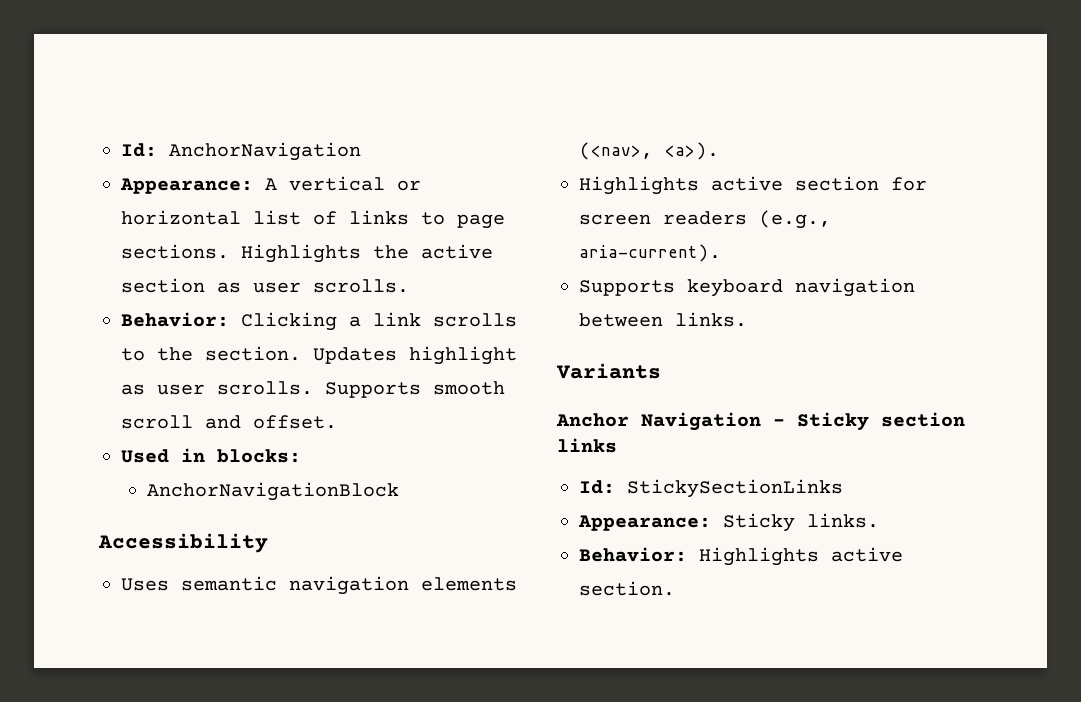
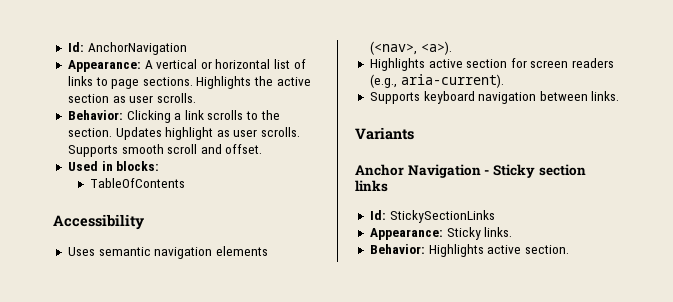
[147,482,400,501] AnchorNavigationBlock -> [90,178,186,188] TableOfContents

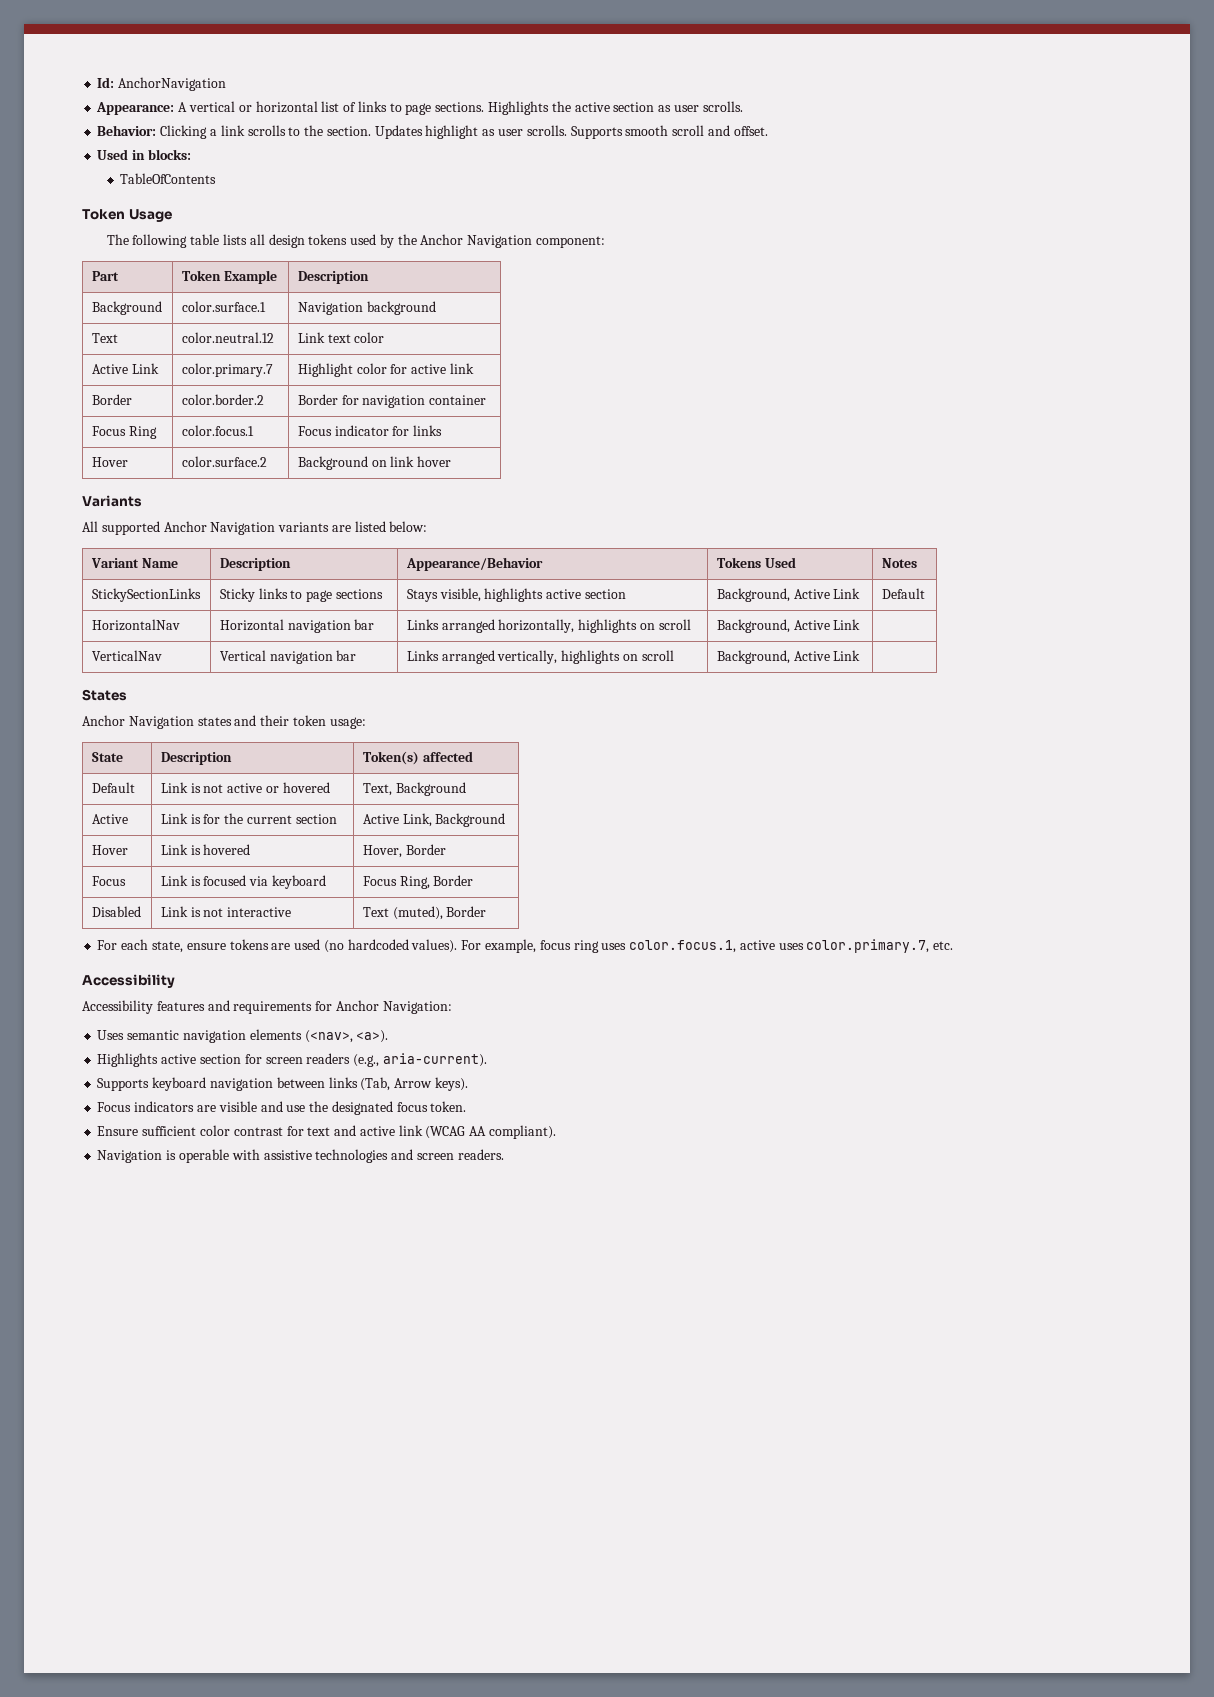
[53,214,144,230] Accessibility -> [82,209,172,222] [106,234,605,248] [91,271,119,281] [181,270,277,284] [297,271,369,284] [91,301,162,315] [181,301,266,312] [297,301,436,315] [91,333,118,343] [181,332,274,343] [297,332,385,343] [91,363,159,374] [181,363,273,377] [297,363,474,377] [91,394,132,405] [181,394,264,405] [297,394,487,408] [91,426,157,439] [181,425,254,436] [297,425,443,436] [91,457,128,467] [181,456,267,467] [297,456,452,470] [82,495,142,507] [82,521,428,535] [90,558,178,568] [219,558,291,571] [405,557,543,571] [716,557,796,568] [881,558,917,568] [91,588,201,602] [219,588,383,602] [406,588,626,602] [716,588,861,602] [881,588,925,599] [91,619,180,631] [219,619,375,633] [406,619,691,633] [716,619,861,633] [91,650,162,661] [219,650,357,664] [406,650,674,664] [716,650,861,664] [82,689,127,701] [82,715,366,729] [91,752,123,762] [160,752,232,765] [362,751,473,765] [91,782,135,793] [160,782,330,793] [362,782,466,796] [91,814,128,824] [160,813,337,824] [362,813,506,827] [91,845,128,855] [160,844,251,855] [362,844,446,858] [91,876,126,886] [160,875,326,889] [362,875,474,889] [91,906,141,917] [160,906,292,917] [362,906,487,920] [97,939,954,953] [82,974,175,988] [82,1000,452,1014] Token Usage // The following table lists all design tokens used by the Anchor Navigation component: // Part | Token Example | Description // Background | color.surface.1 | Navigation background // Text | color.neutral.12 | Link text color // Active Link | color.primary.7 | Highlight color for active link // Border | color.border.2 | Border for navigation container // Focus Ring | color.focus.1 | Focus indicator for links // Hover | color.surface.2 | Background on link hover // Variants // All supported Anchor Navigation variants are listed below: // Variant Name | Description | Appearance/Behavior | Tokens Used | Notes // StickySectionLinks | Sticky links to page sections | Stays visible, highlights active section | Background, Active Link | Default // HorizontalNav | Horizontal navigation bar | Links arranged horizontally, highlights on scroll | Background, Active Link | // VerticalNav | Vertical navigation bar | Links arranged vertically, highlights on scroll | Background, Active Link | // States // Anchor Navigation states and their token usage: // State | Description | Token(s) affected // Default | Link is not active or hovered | Text, Background // Active | Link is for the current section | Active Link, Background // Hover | Link is hovered | Hover, Border // Focus | Link is focused via keyboard | Focus Ring, Border // Disabled | Link is not interactive | Text (muted), Border // For each state, ensure tokens are used (no hardcoded values). For example, focus ring uses color.focus.1, active uses color.primary.7, etc. // Accessibility // Accessibility features and requirements for Anchor Navigation:
[591,91,620,101] [355,127,414,140] [355,164,586,178] [355,180,388,192] [369,210,495,223] [369,227,513,240] [369,244,569,257] links. // Variants // Anchor Navigation - Sticky section links // Id: StickySectionLinks // Appearance: Sticky links. // Behavior: Highlights active section. -> [328,1077,468,1091] [97,1101,467,1115] [97,1125,556,1139] [97,1149,504,1163] links (Tab, Arrow keys). // Focus indicators are visible and use the designated focus token. // Ensure sufficient color contrast for text and active link (WCAG AA compliant). // Navigation is operable with assistive technologies and screen readers.

